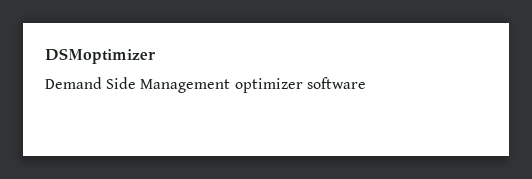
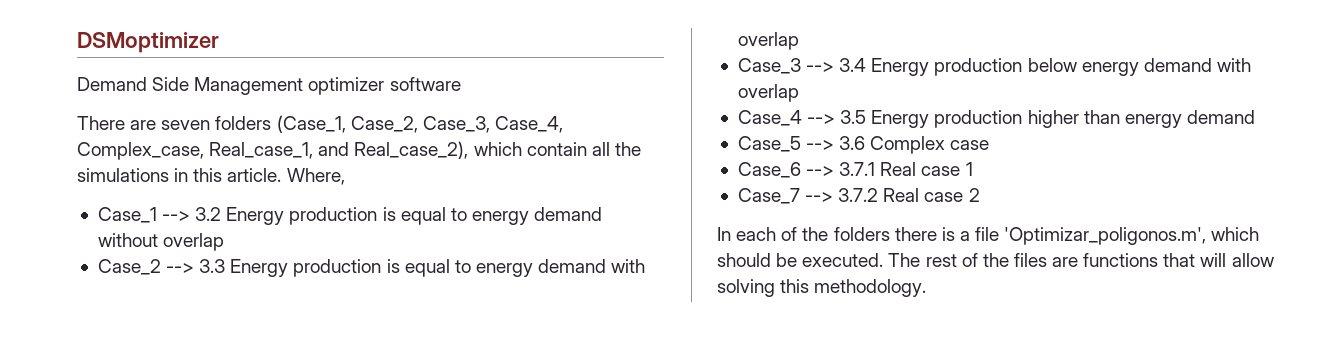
(366, 83) none -> [77,115,563,133] [77,141,641,160] [77,168,345,185] [97,207,603,225] [97,233,225,251] [97,259,646,277] [737,32,799,50] [737,58,1251,76] [737,84,799,102] [737,110,1255,128] [737,136,990,154] [737,162,973,178] [737,188,980,204] [717,227,1260,245] [717,253,1274,267] [717,279,927,297] // There are seven folders (Case_1, Case_2, Case_3, Case_4, Complex_case, Real_case_1, and Real_case_2), which contain all the simulations in this article. Where, // Case_1 --> 3.2 Energy production is equal to energy demand without overlap // Case_2 --> 3.3 Energy production is equal to energy demand with overlap // Case_3 --> 3.4 Energy production below energy demand with overlap // Case_4 --> 3.5 Energy production higher than energy demand // Case_5 --> 3.6 Complex case // Case_6 --> 3.7.1 Real case 1 // Case_7 --> 3.7.2 Real case 2 // In each of the folders there is a file 'Optimizar_poligonos.m', which should be executed. The rest of the files are functions that will allow solving this methodology.

